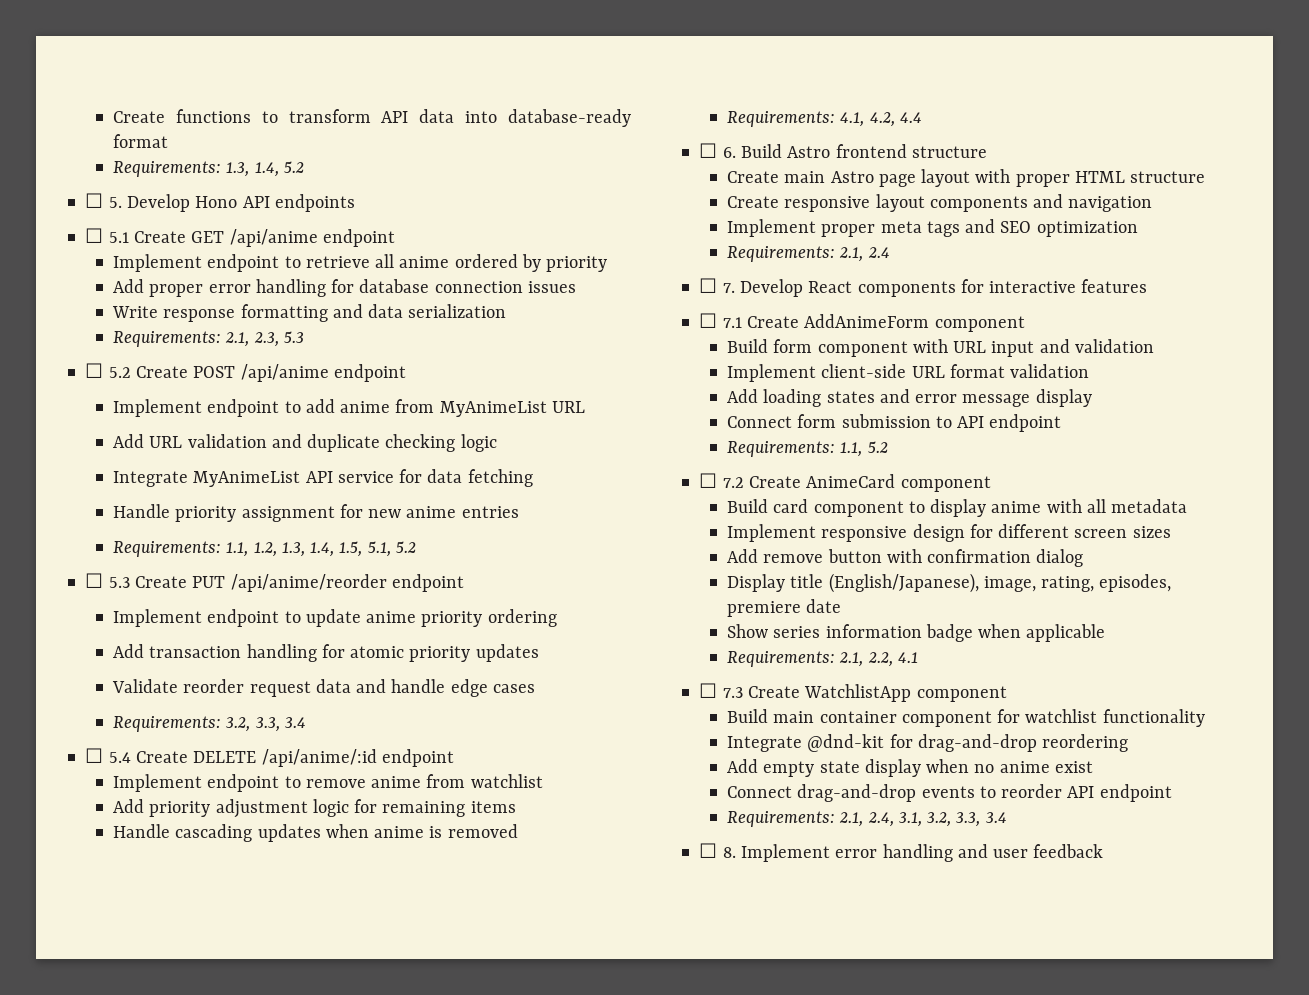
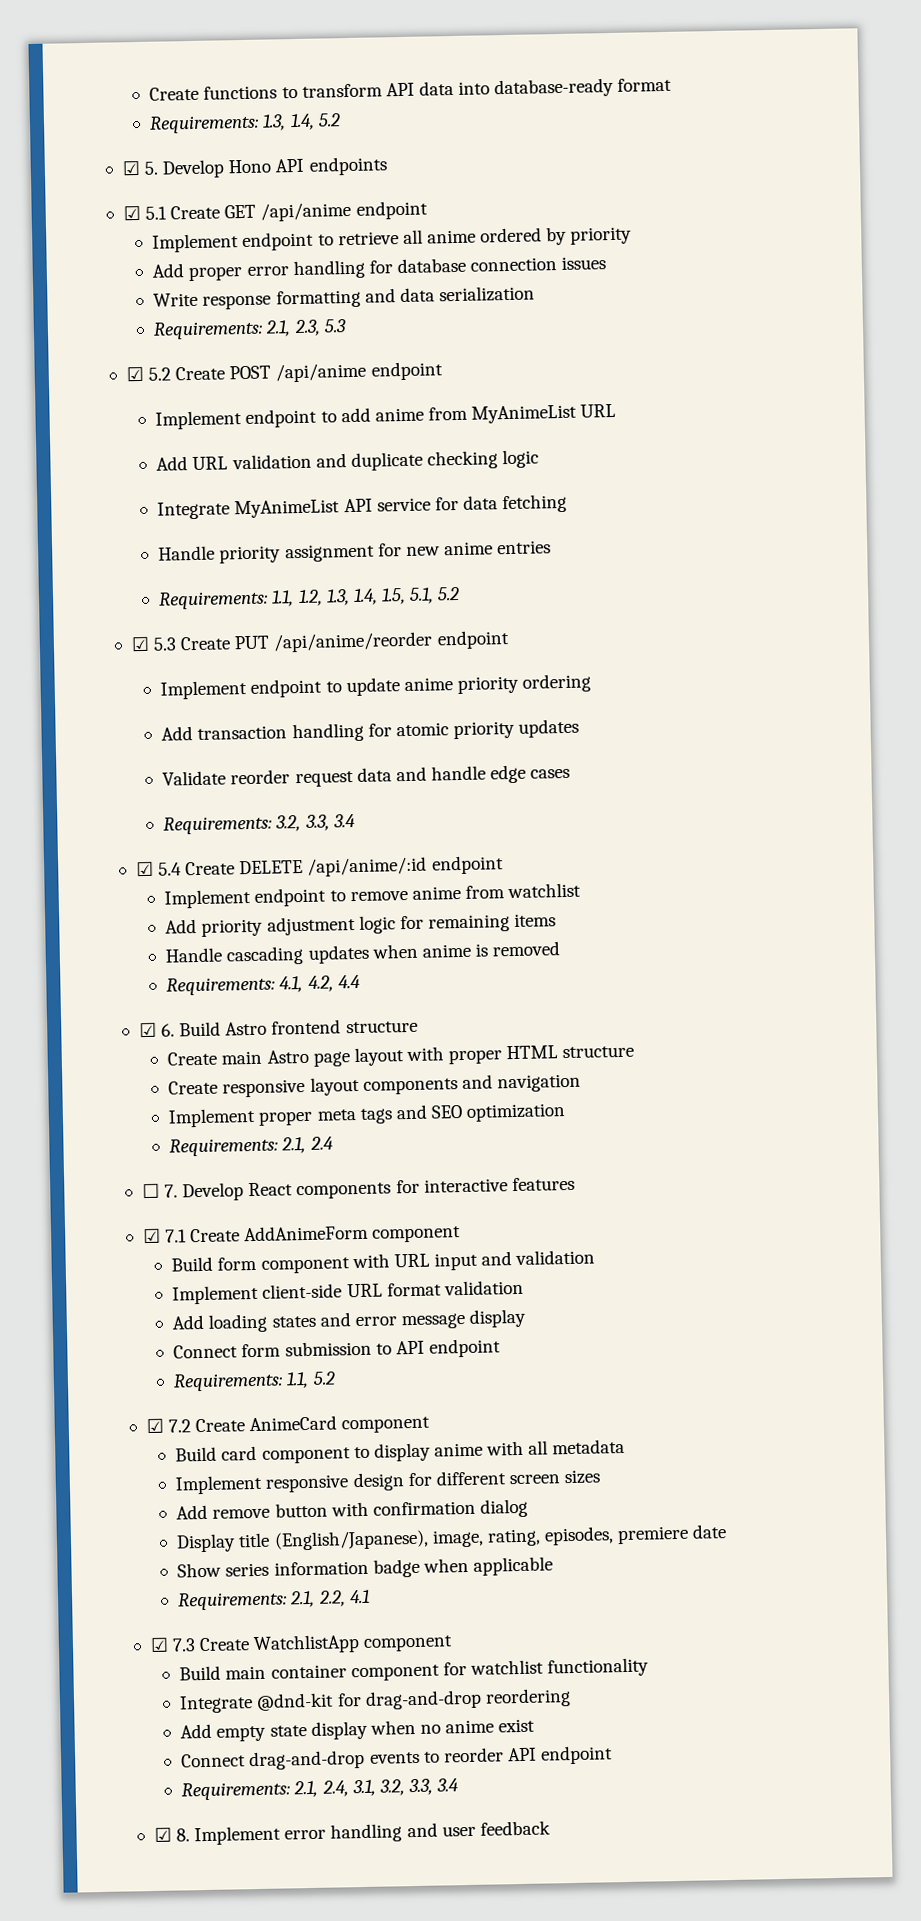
[85,193,104,208] ☐ -> [121,160,140,176] ☑
[85,228,104,243] ☐ -> [122,205,141,221] ☑
[85,363,104,378] ☐ -> [125,366,144,382] ☑
[85,573,104,588] ☐ -> [130,636,150,652] ☑
[85,748,104,763] ☐ -> [135,861,154,877] ☑
[699,143,718,158] ☐ -> [138,1022,157,1038] ☑
[699,313,718,328] ☐ -> [142,1228,161,1244] ☑
[699,473,718,488] ☐ -> [145,1418,164,1434] ☑
[699,683,718,698] ☐ -> [149,1637,169,1653] ☑
[699,843,718,858] ☐ -> [153,1827,172,1842] ☑

